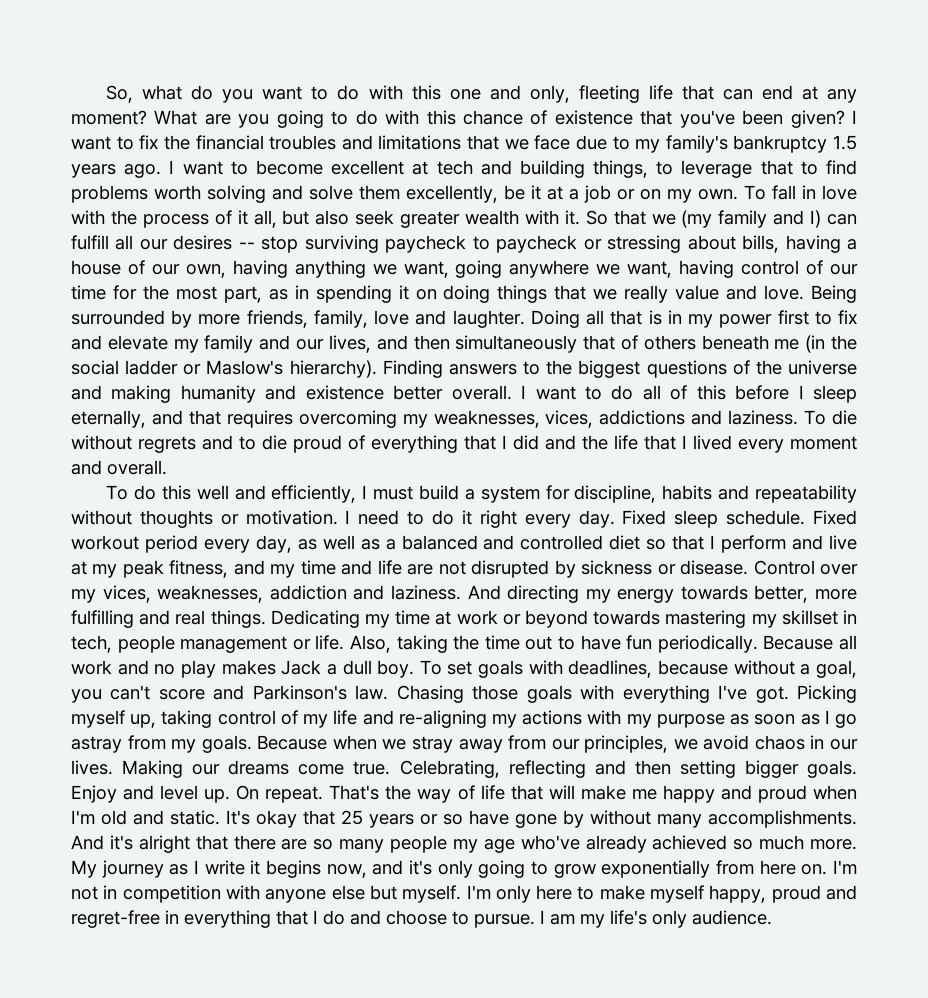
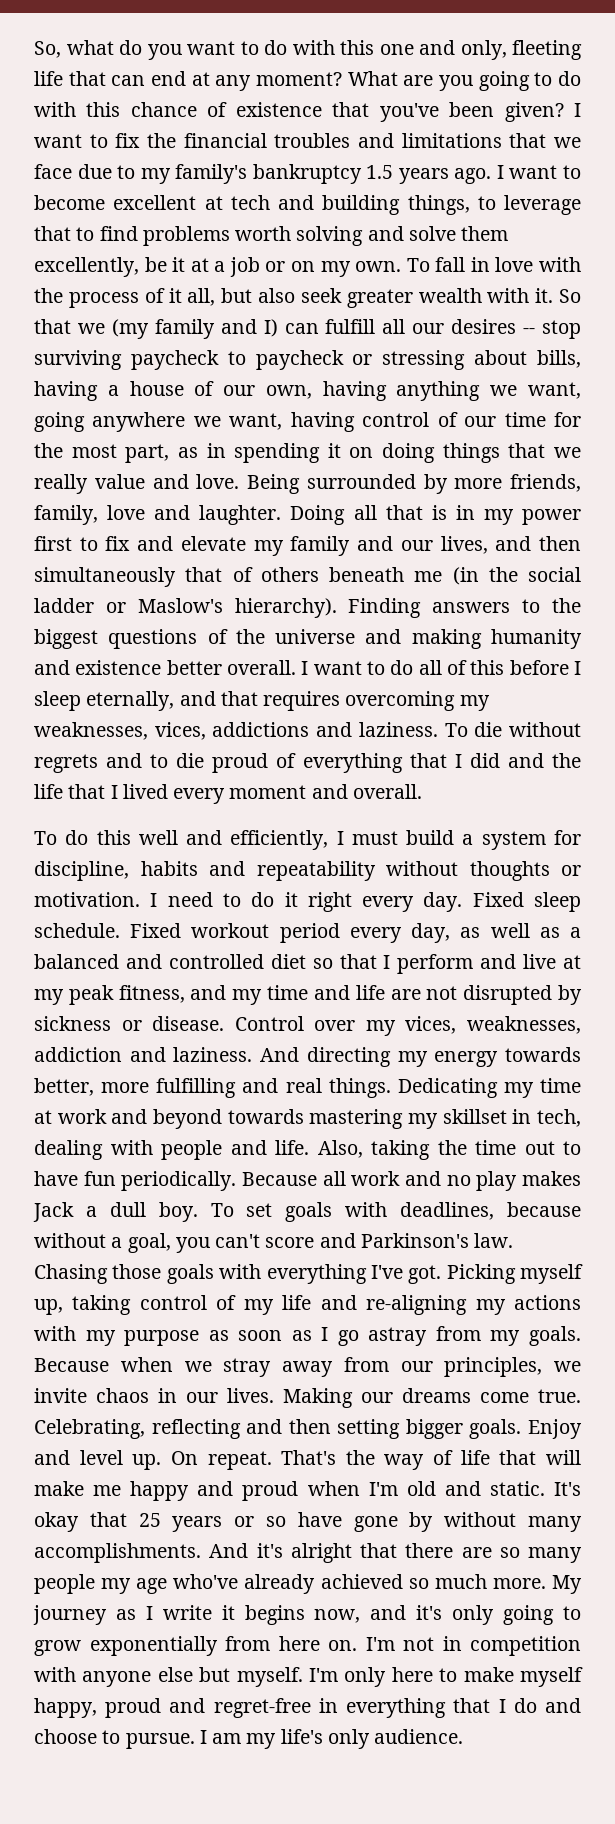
[502,614,521,625] or -> [111,1109,148,1124] and
[117,635,311,653] people management or -> [34,1140,267,1160] dealing with people and
[703,735,750,750] avoid -> [34,1388,87,1403] invite

